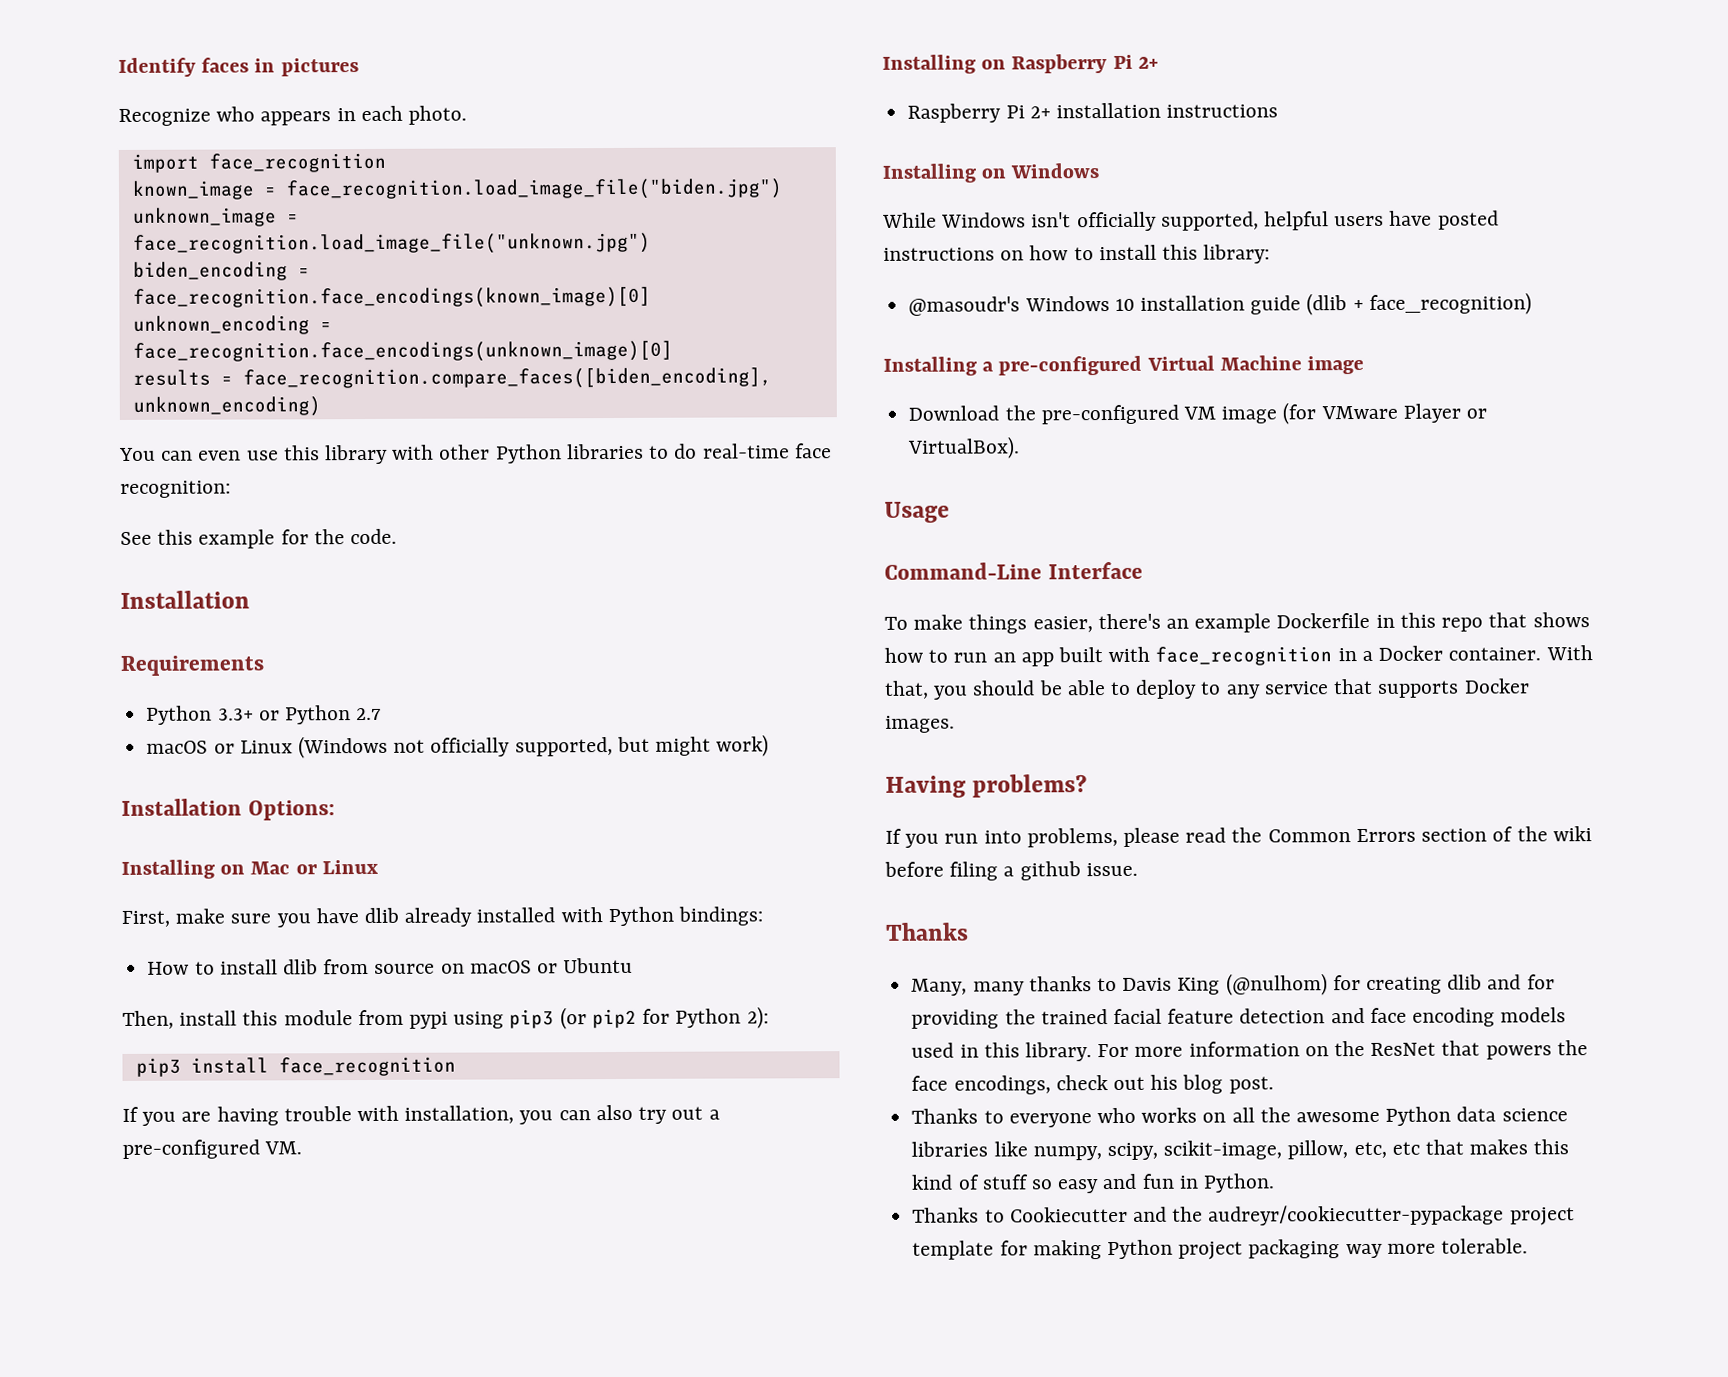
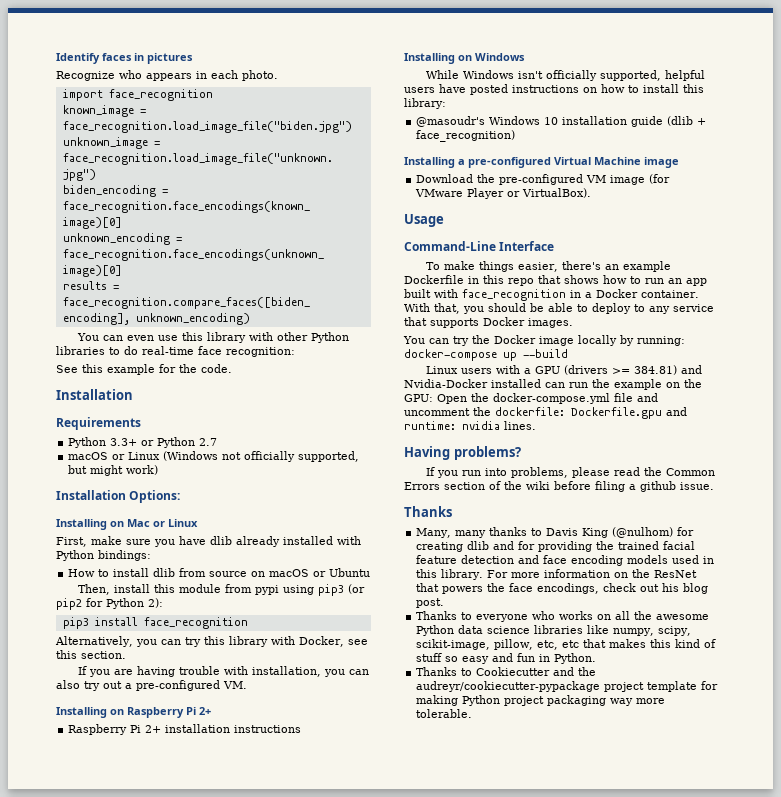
(456, 1066) none -> [55,636,368,647] [56,650,126,659] // Alternatively, you can try this library with Docker, see this section.
(955, 724) none -> [403,335,685,346] [404,349,568,361] [425,365,702,375] [404,379,702,390] [404,393,658,404] [404,407,687,419] [404,421,536,430] // You can try the Docker image locally by running: docker-compose up --build // Linux users with a GPU (drivers >= 384.81) and Nvidia-Docker installed can run the example on the GPU: Open the docker-compose.yml file and uncomment the dockerfile: Dockerfile.gpu and runtime: nvidia lines.

